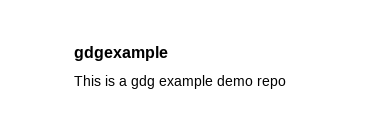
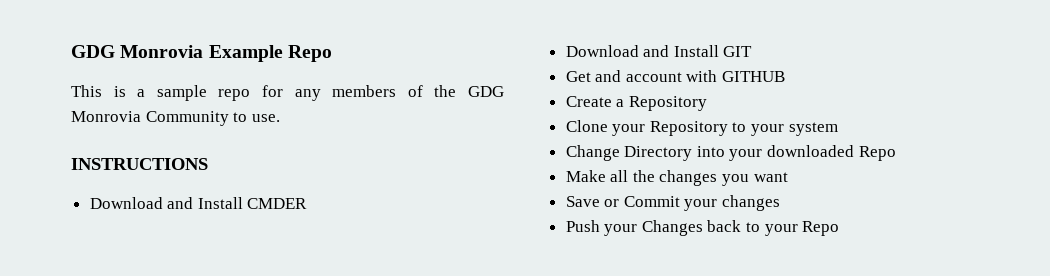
[74,46,168,61] gdgexample -> [71,45,332,62] GDG Monrovia Example Repo
[131,75,286,89] gdg example demo repo -> [156,85,505,101] [71,111,280,126] [71,158,208,170] [89,197,308,209] [565,45,753,57] [565,70,786,82] [565,96,707,111] [565,120,838,136] [565,145,896,161] [565,170,788,186] [565,195,781,211] [565,220,840,236] sample repo for any members of the GDG Monrovia Community to use. // INSTRUCTIONS // Download and Install CMDER // Download and Install GIT // Get and account with GITHUB // Create a Repository // Clone your Repository to your system // Change Directory into your downloaded Repo // Make all the changes you want // Save or Commit your changes // Push your Changes back to your Repo

